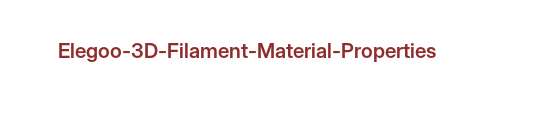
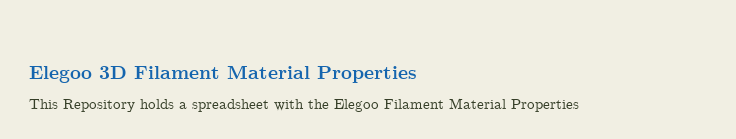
[58,43,436,62] Elegoo-3D-Filament-Material-Properties -> [29,65,417,83] [29,98,579,112] Elegoo 3D Filament Material Properties // This Repository holds a spreadsheet with the Elegoo Filament Material Properties

